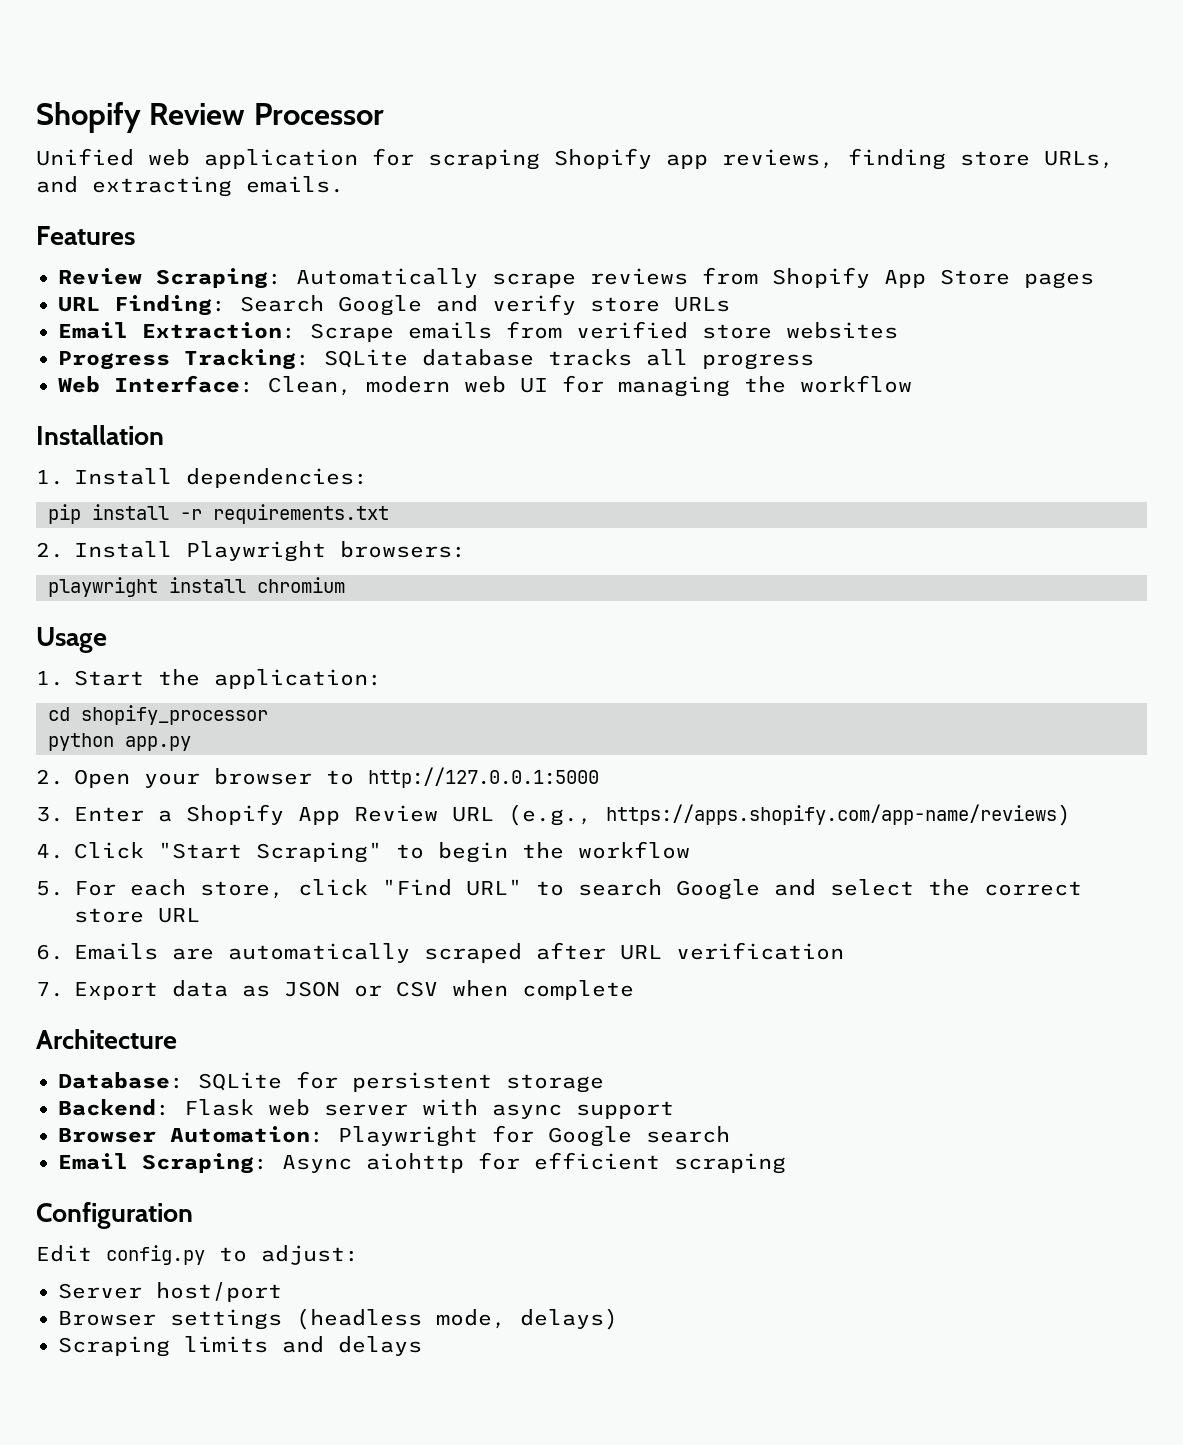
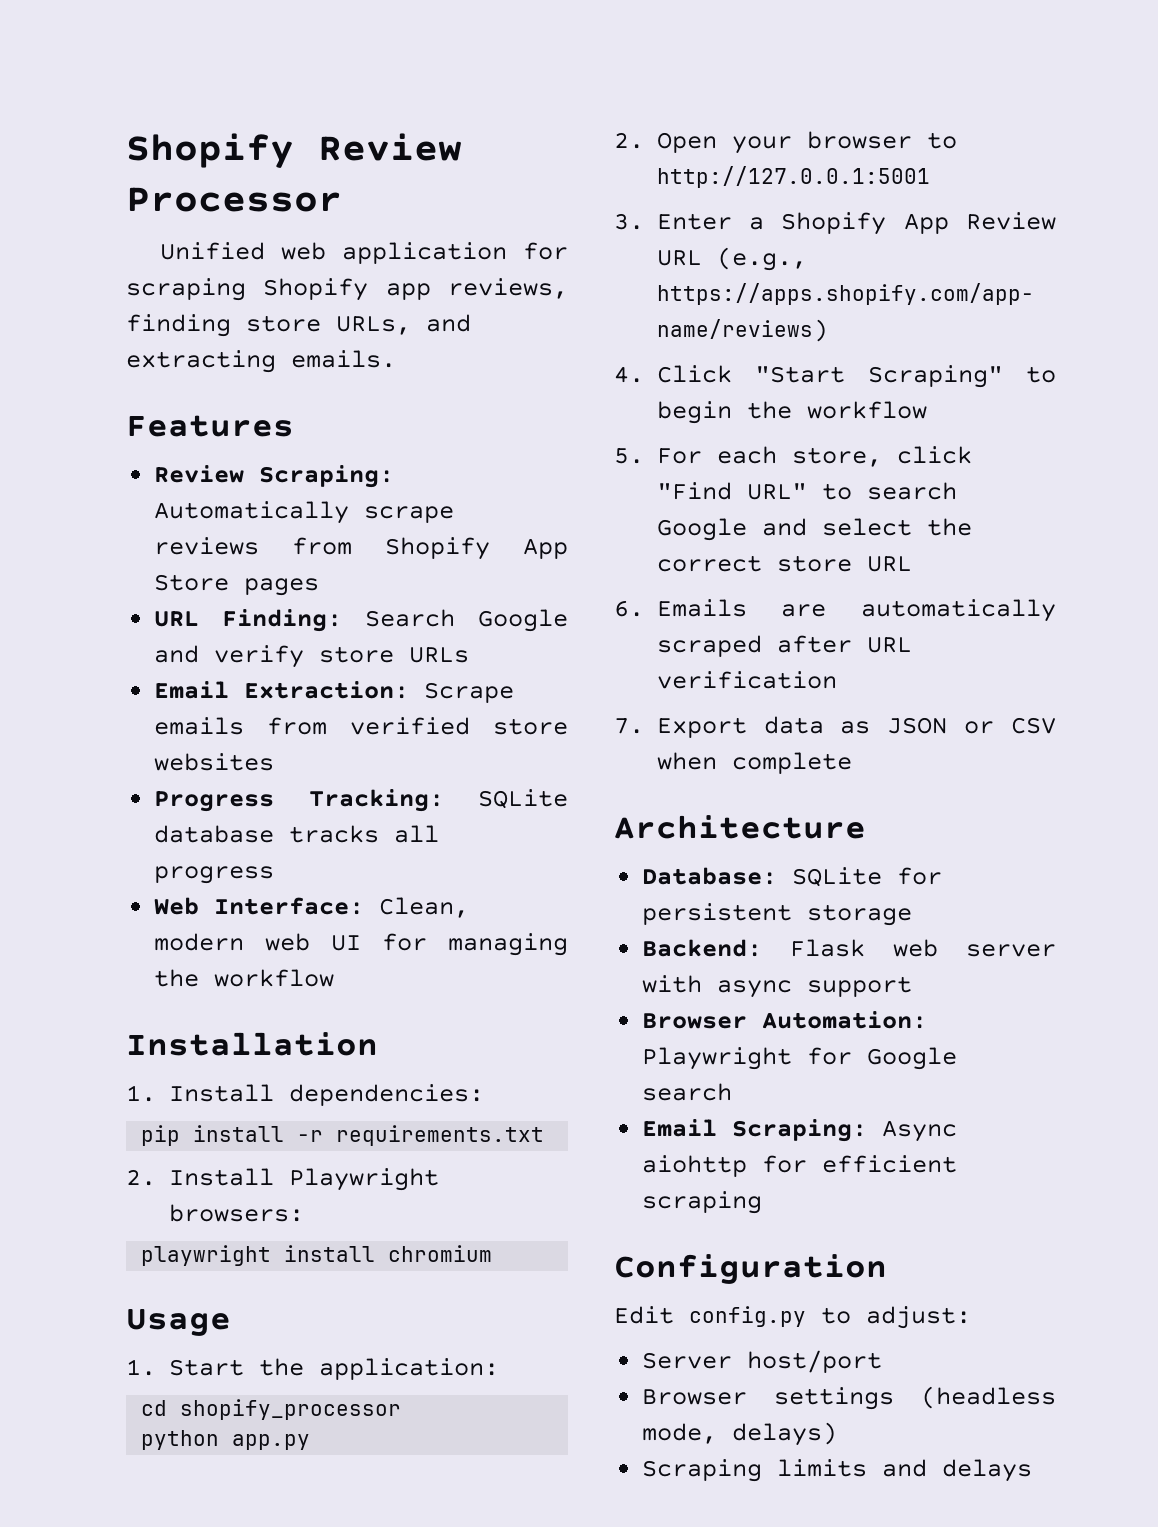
[368,767,599,788] http://127.0.0.1:5000 -> [656,166,930,188] http://127.0.0.1:5001

